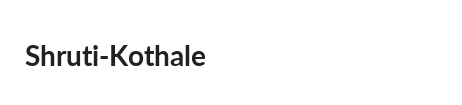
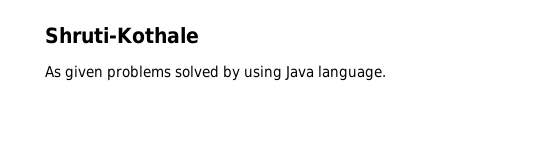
(206, 55) none -> [45,65,386,81] // As given problems solved by using Java language.

